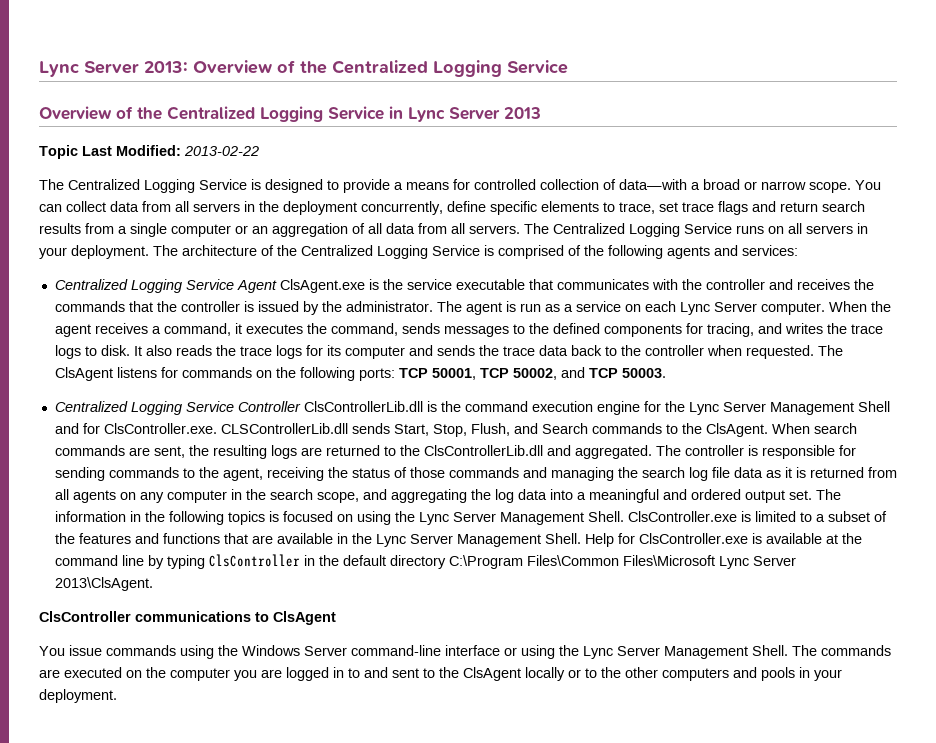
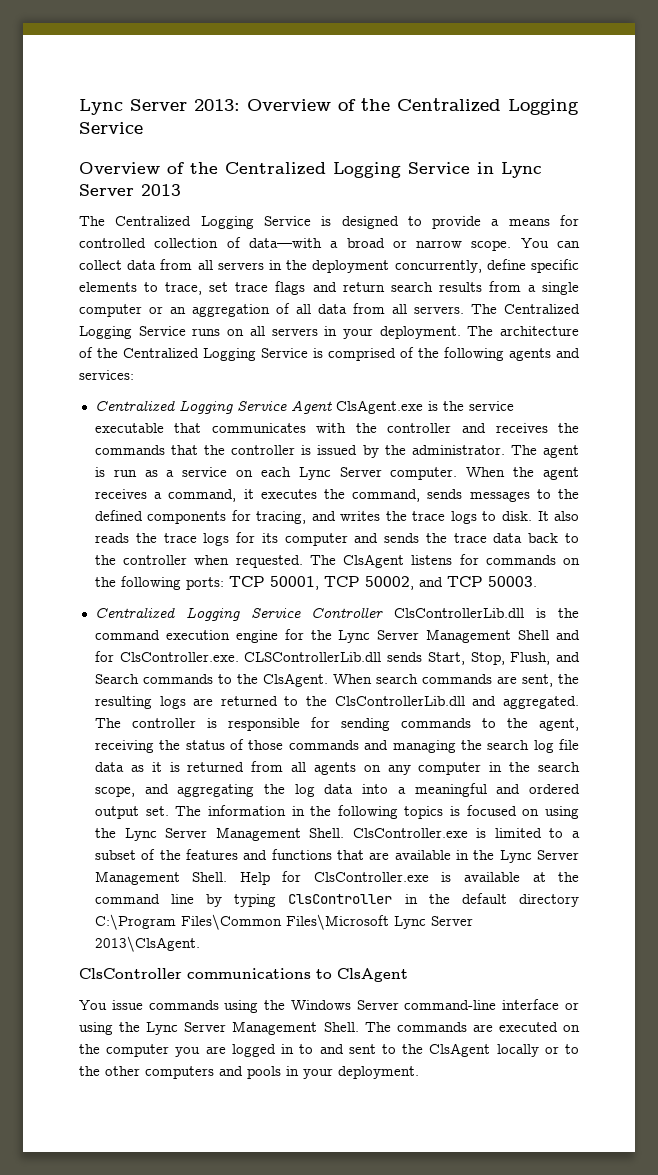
[39,145,259,159] // Topic Last Modified: 2013-02-22 -> (181, 190) none

